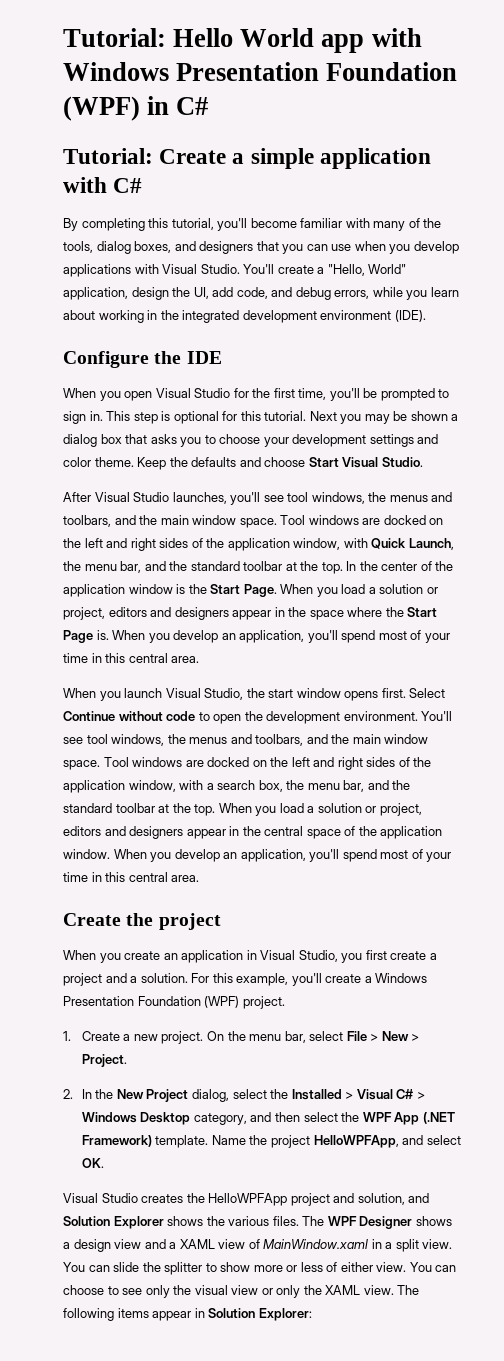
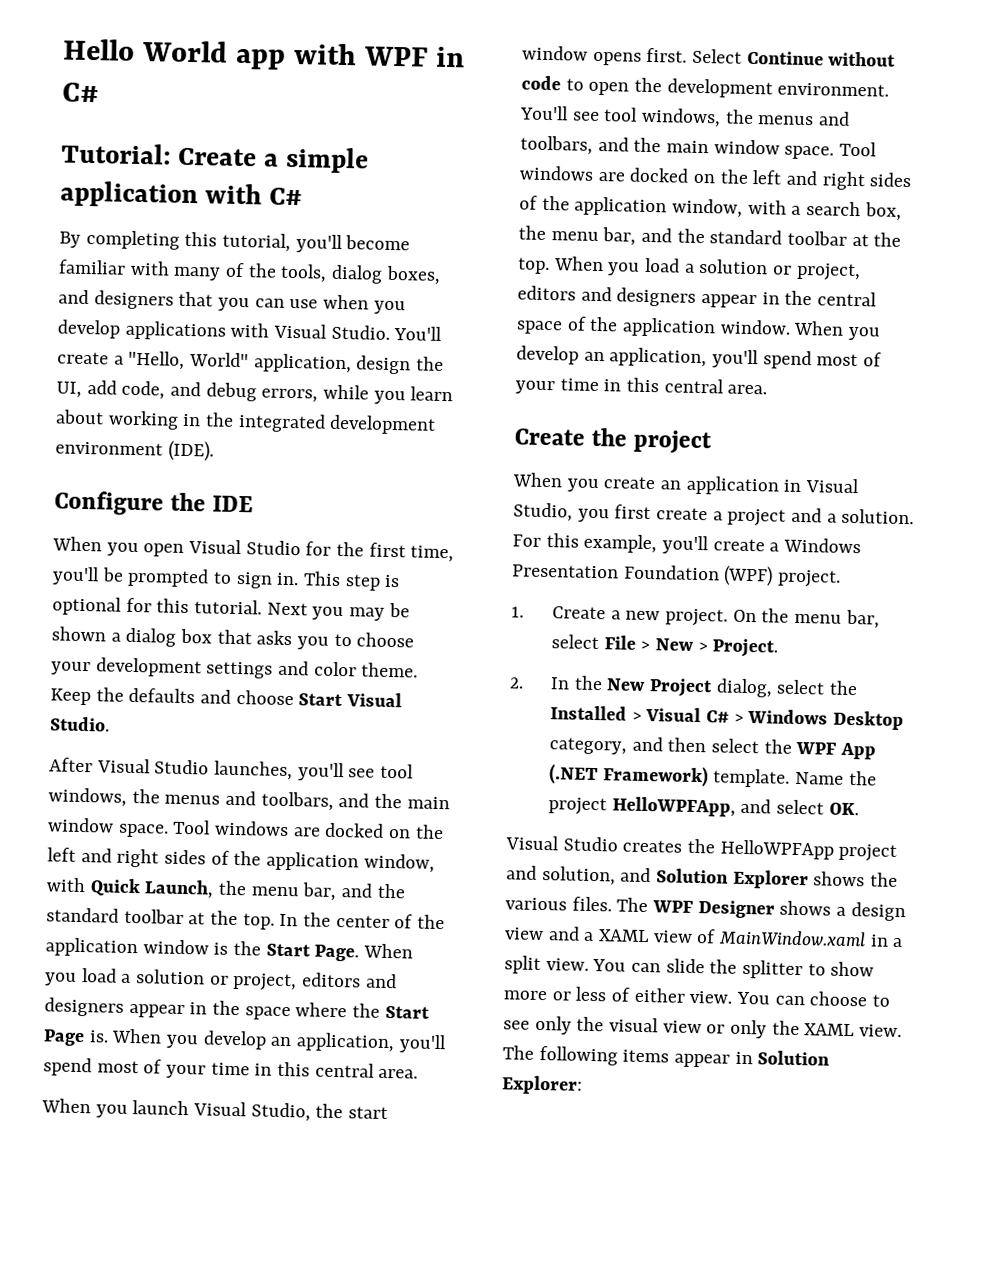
[63,28,166,47] Tutorial: -> (63, 49) none
[63,62,458,81] [63,96,140,121] Windows Presentation Foundation (WPF) -> [363,46,428,67] WPF

